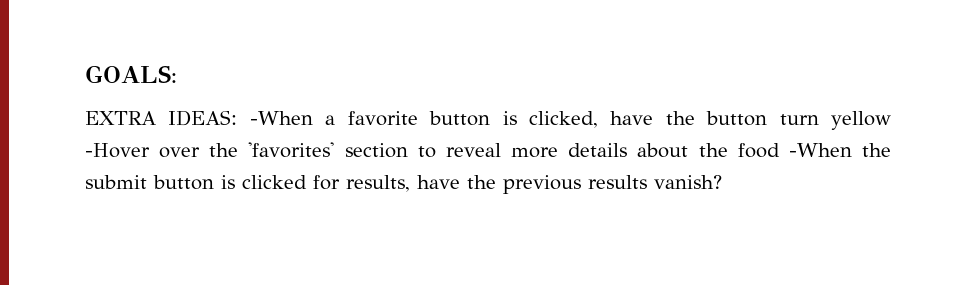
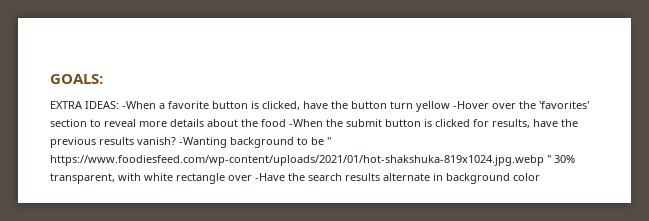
(722, 182) none -> [179,137,331,148] [50,155,575,166] [50,173,540,184] -Wanting background to be " https://www.foodiesfeed.com/wp-content/uploads/2021/01/hot-shakshuka-819x1024.jpg.webp " 30% transparent, with white rectangle over -Have the search results alternate in background color

